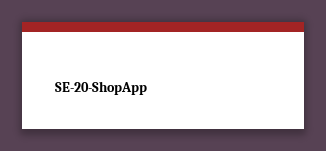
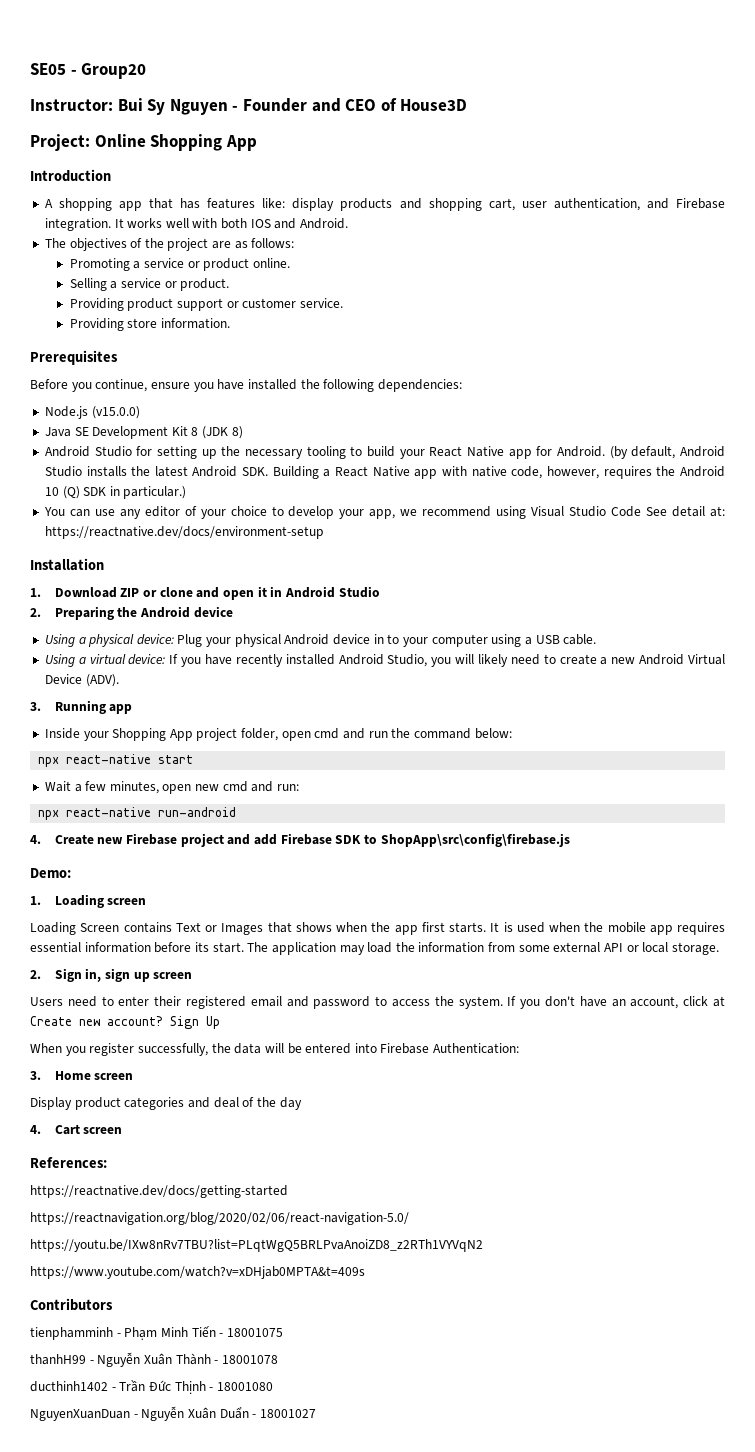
[55,81,147,95] SE-20-ShopApp -> [30,63,147,79] [30,98,468,115] [30,134,257,151] [30,169,111,182] [44,198,726,211] [44,218,349,231] [44,238,295,251] [69,258,290,271] [69,278,230,291] [69,298,343,311] [69,318,230,331] [30,350,118,365] [30,379,462,392] [44,406,140,419] [44,426,243,439] [44,446,725,459] [44,466,725,479] [44,486,187,499] [43,506,725,519] [44,526,324,539] [30,558,104,571] [30,586,380,600] [30,606,233,620] [44,634,597,647] [44,654,725,667] [44,674,119,687] [30,700,133,714] [44,728,512,741] [38,754,194,767] [44,781,300,794] [38,807,237,820] [30,833,570,847] [30,868,71,878] [30,894,147,908] [30,922,725,935] [30,942,719,955] [30,968,193,982] [30,996,725,1009] [30,1016,220,1029] [30,1043,520,1056] [30,1071,134,1080] [30,1097,302,1110] [30,1124,123,1135] [30,1157,107,1168] [30,1185,288,1198] [30,1212,409,1225] [30,1239,483,1252] [30,1266,365,1279] [30,1298,113,1311] [30,1326,283,1340] [30,1352,278,1367] [30,1380,273,1394] [30,1406,316,1421] SE05 - Group20 // Instructor: Bui Sy Nguyen - Founder and CEO of House3D // Project: Online Shopping App // Introduction // A shopping app that has features like: display products and shopping cart, user authentication, and Firebase integration. It works well with both IOS and Android. // The objectives of the project are as follows: // Promoting a service or product online. // Selling a service or product. // Providing product support or customer service. // Providing store information. // Prerequisites // Before you continue, ensure you have installed the following dependencies: // Node.js (v15.0.0) // Java SE Development Kit 8 (JDK 8) // Android Studio for setting up the necessary tooling to build your React Native app for Android. (by default, Android Studio installs the latest Android SDK. Building a React Native app with native code, however, requires the Android 10 (Q) SDK in particular.) // You can use any editor of your choice to develop your app, we recommend using Visual Studio Code See detail at: https://reactnative.dev/docs/environment-setup // Installation // 1. Download ZIP or clone and open it in Android Studio // 2. Preparing the Android device // Using a physical device: Plug your physical Android device in to your computer using a USB cable. // Using a virtual device: If you have recently installed Android Studio, you will likely need to create a new Android Virtual Device (ADV). // 3. Running app // Inside your Shopping App project folder, open cmd and run the command below: // npx react-native start // Wait a few minutes, open new cmd and run: // npx react-native run-android // 4. Create new Firebase project and add Firebase SDK to ShopApp\src\config\firebase.js // Demo: // 1. Loading screen // Loading Screen contains Text or Images that shows when the app first starts. It is used when the mobile app requires essential information before its start. The application may load the information from some external API or local storage. // 2. Sign in, sign up screen // Users need to enter their registered email and password to access the system. If you don't have an account, click at Create new account? Sign Up // When you register successfully, the data will be entered into Firebase Authentication: // 3. Home screen // Display product categories and deal of the day // 4. Cart screen // References: // https://reactnative.dev/docs/getting-started // https://reactnavigation.org/blog/2020/02/06/react-navigation-5.0/ // https://youtu.be/IXw8nRv7TBU?list=PLqtWgQ5BRLPvaAnoiZD8_z2RTh1VYVqN2 // https://www.youtube.com/watch?v=xDHjab0MPTA&t=409s // Contributors // tienphamminh - Phạm Minh Tiến - 18001075 // thanhH99 - Nguyễn Xuân Thành - 18001078 // ducthinh1402 - Trần Đức Thịnh - 18001080 // NguyenXuanDuan - Nguyễn Xuân Duẩn - 18001027

